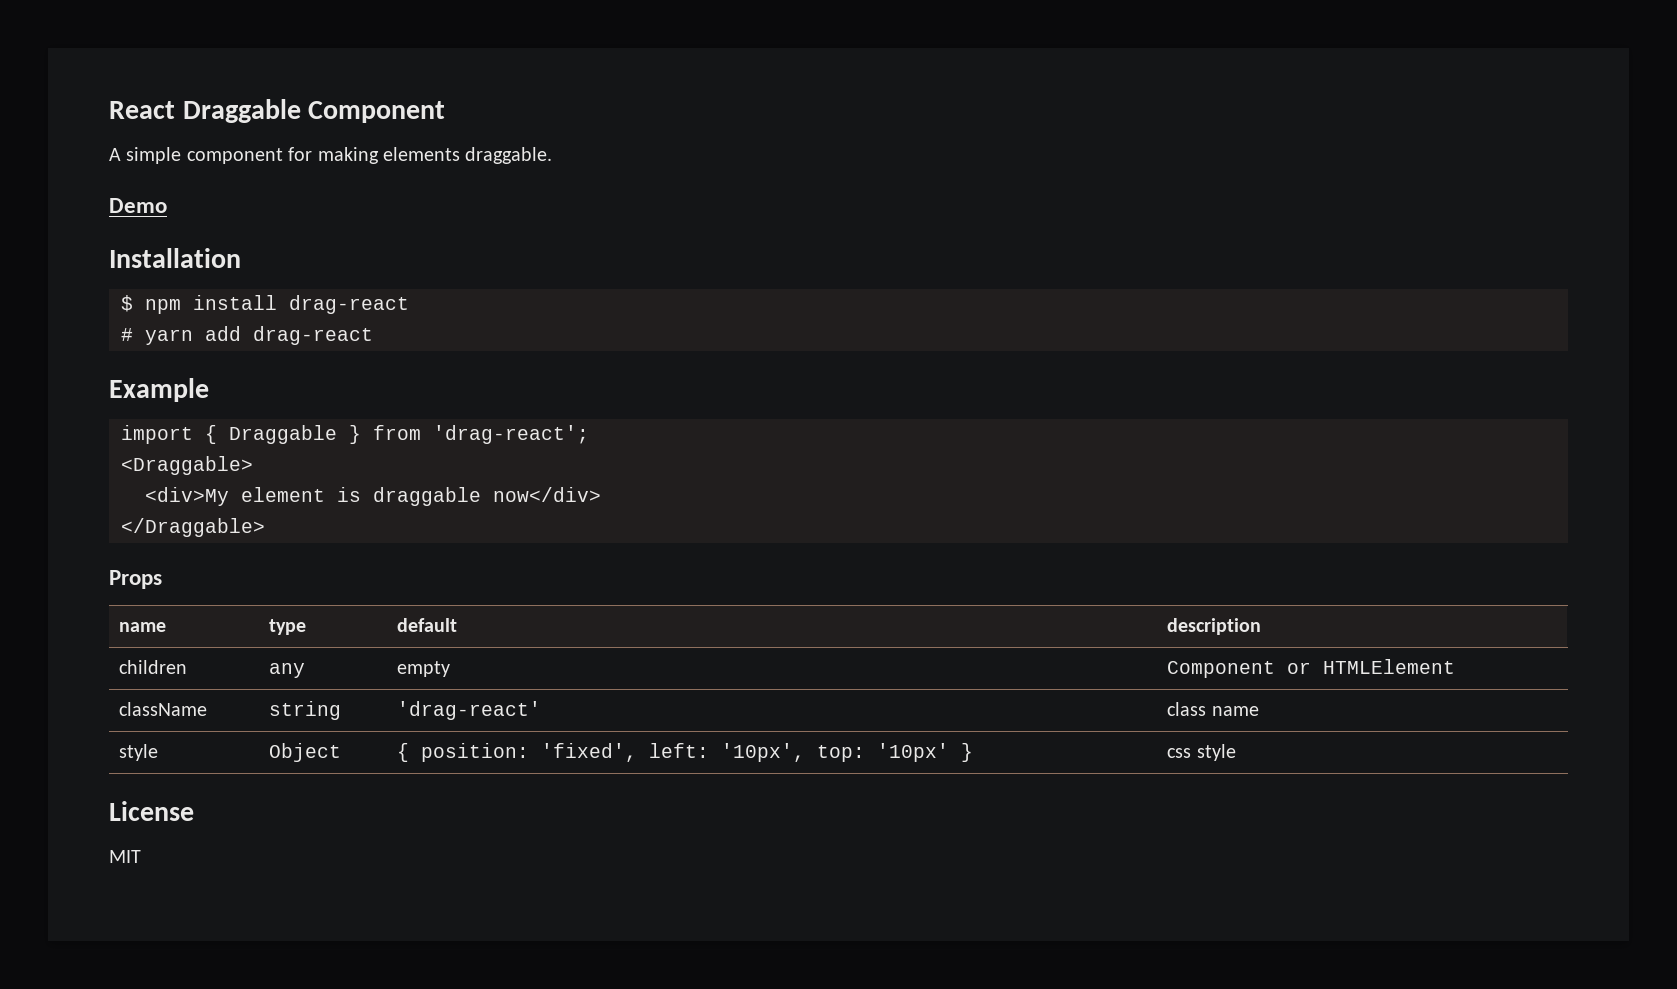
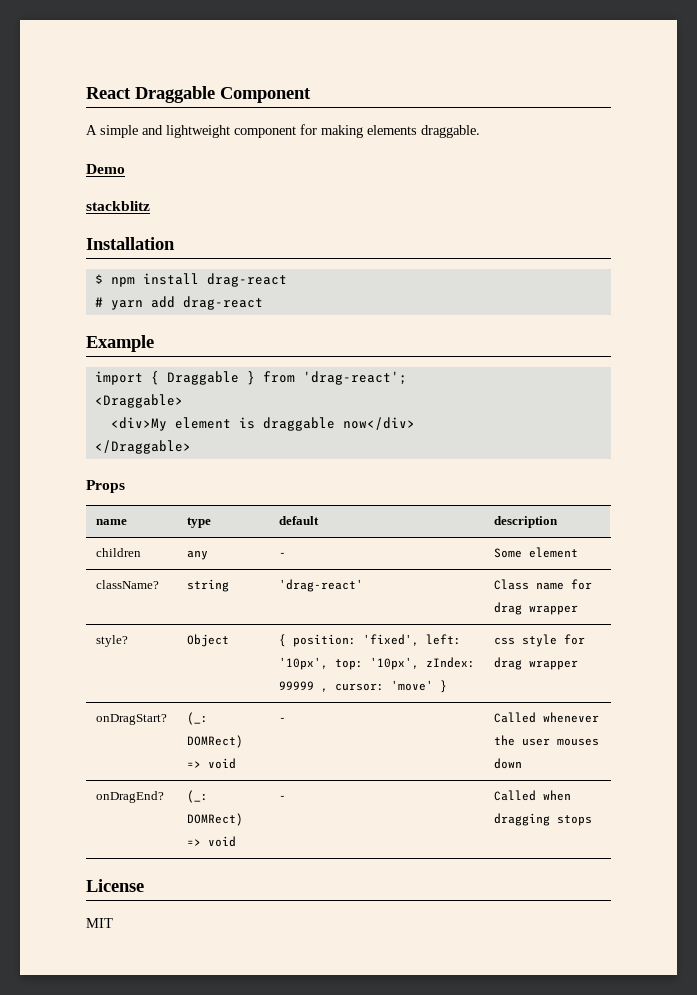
(182, 155) none -> [142,125,230,138] and lightweight
(167, 205) none -> [86,201,150,211] // stackblitz
[397,661,451,677] [1167,659,1456,678] [119,702,208,716] empty | Component or HTMLElement // className -> [278,552,286,557] [493,547,578,558] [95,580,159,589] - | Some element // className?
[1167,702,1259,716] [119,744,159,761] class name // style -> [493,579,592,590] [493,602,578,615] [95,635,128,647] Class name for drag wrapper // style?
[877,743,974,762] [1167,744,1236,761] '10px' } | css style -> [369,657,475,670] [278,680,447,693] [493,634,585,647] [493,657,578,670] [95,714,167,725] [186,712,208,725] [186,735,243,748] [186,758,236,769] [278,717,286,722] [493,712,599,723] [493,735,599,746] [493,758,522,769] [95,791,164,803] [186,790,208,803] [186,813,243,826] [186,836,236,847] [278,795,286,800] [493,790,571,801] [493,813,592,826] '10px', zIndex: 99999 , cursor: 'move' } | css style for drag wrapper // onDragStart? | (_: DOMRect) => void | - | Called whenever the user mouses down // onDragEnd? | (_: DOMRect) => void | - | Called when dragging stops

